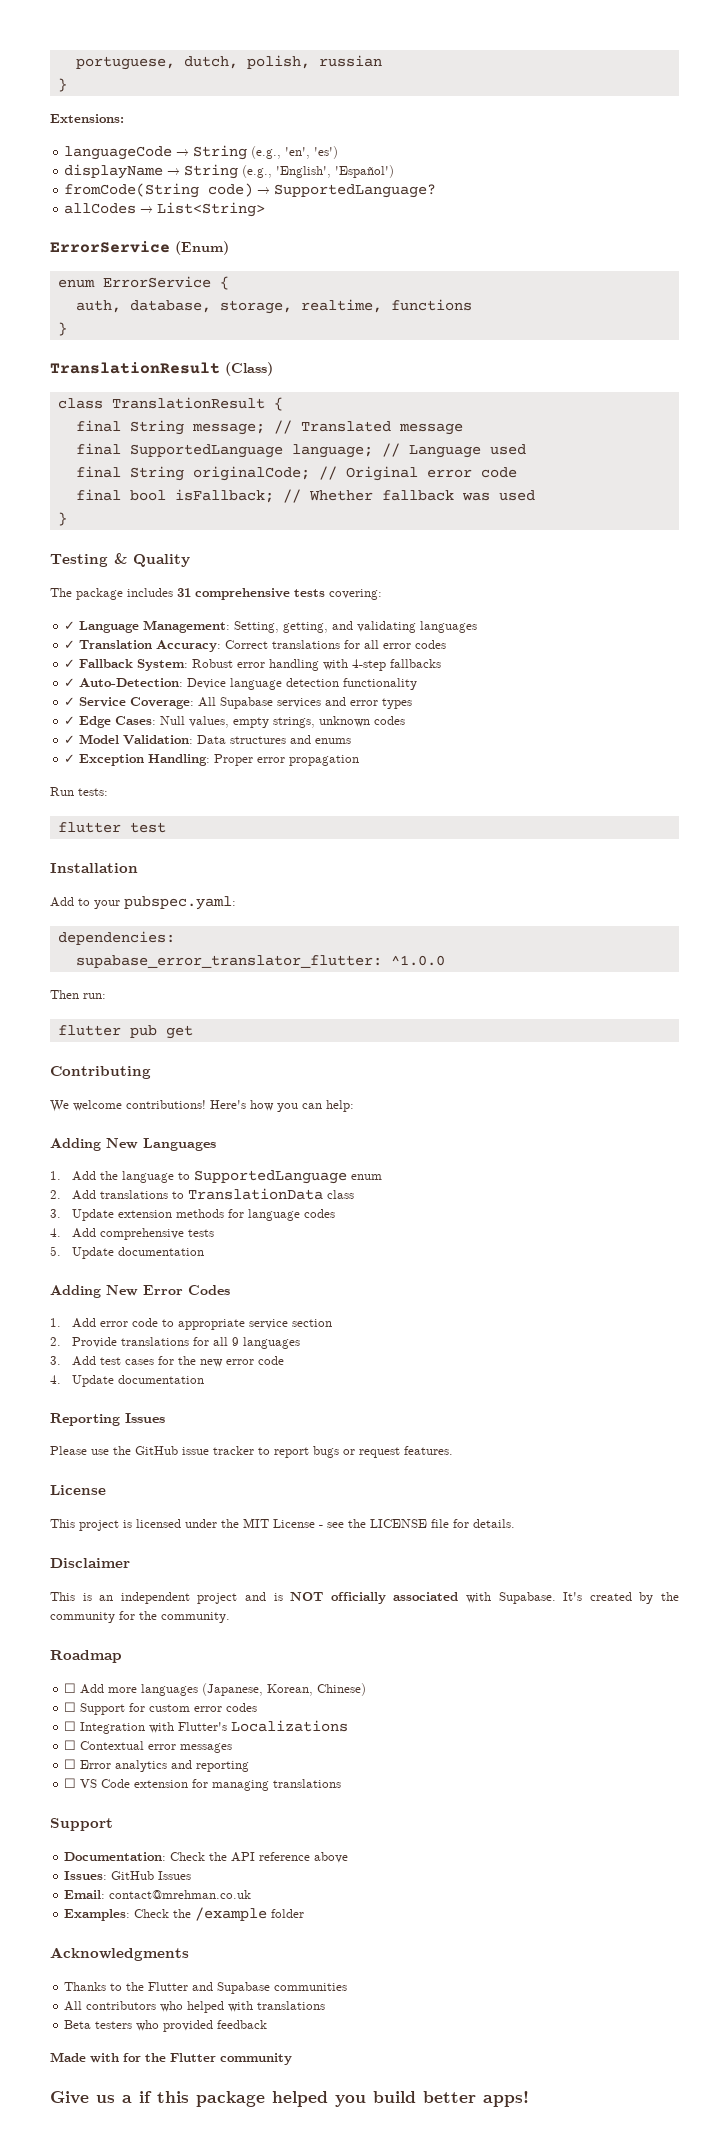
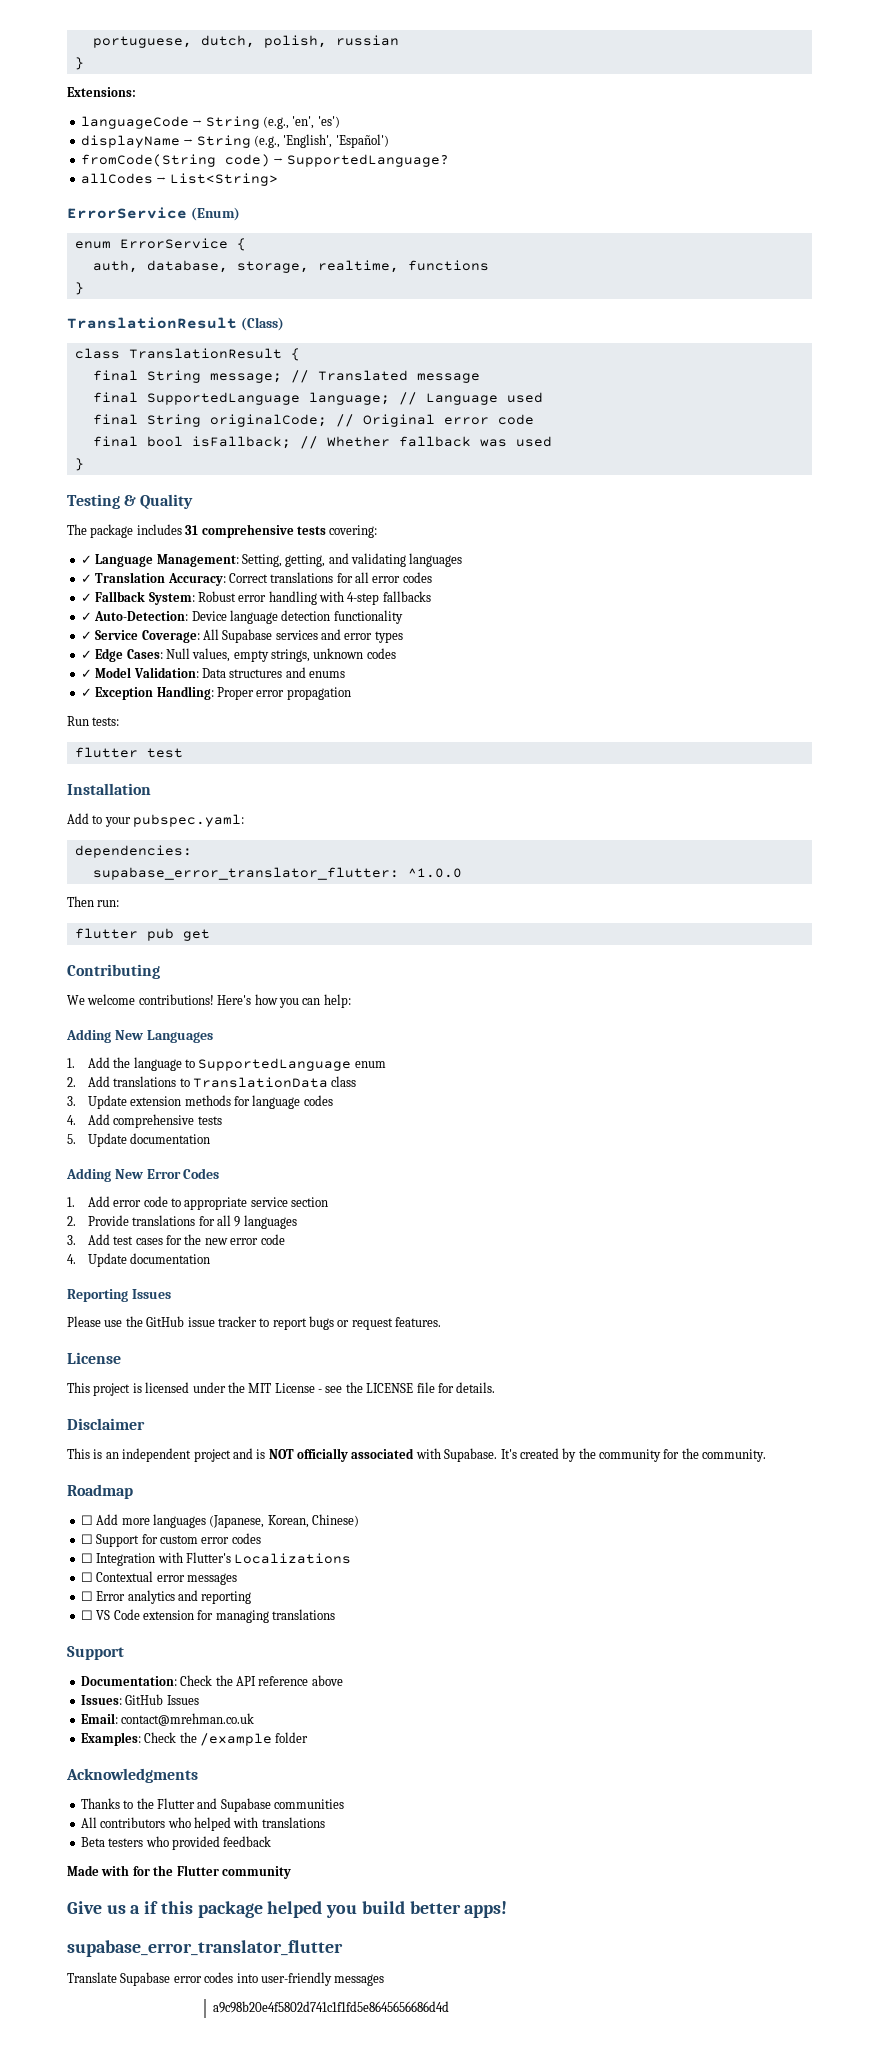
(529, 2099) none -> [67,1940,343,1957] [67,1972,385,1986] [213,2001,450,2013] // supabase_error_translator_flutter // Translate Supabase error codes into user-friendly messages // a9c98b20e4f5802d741c1f1fd5e8645656686d4d

